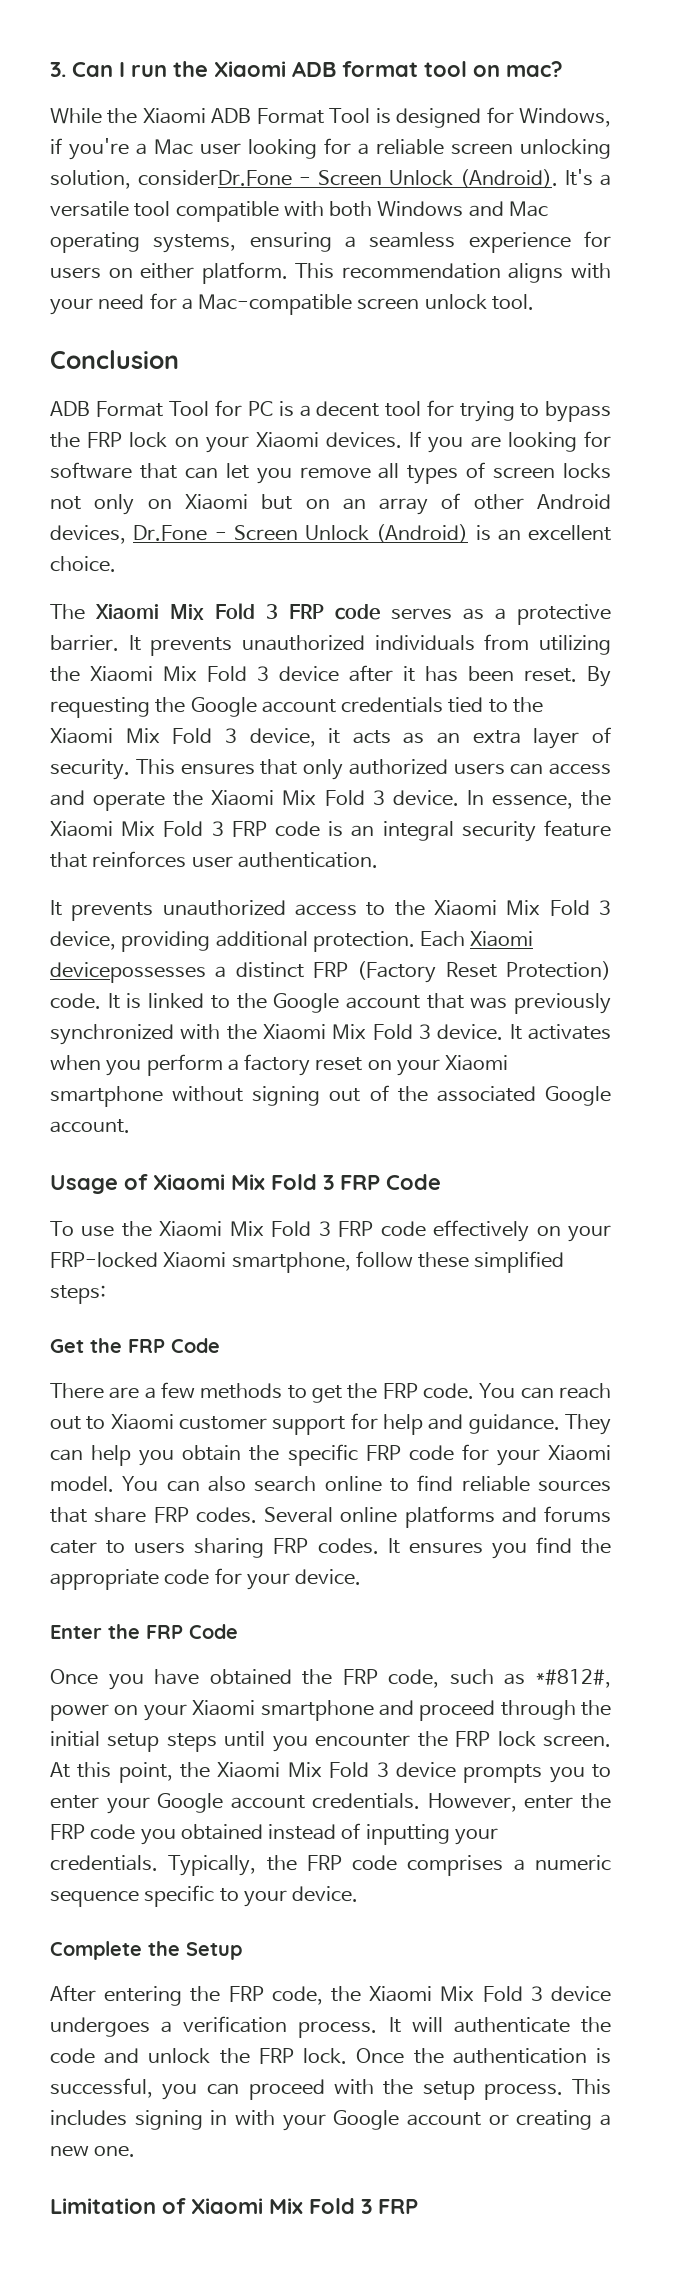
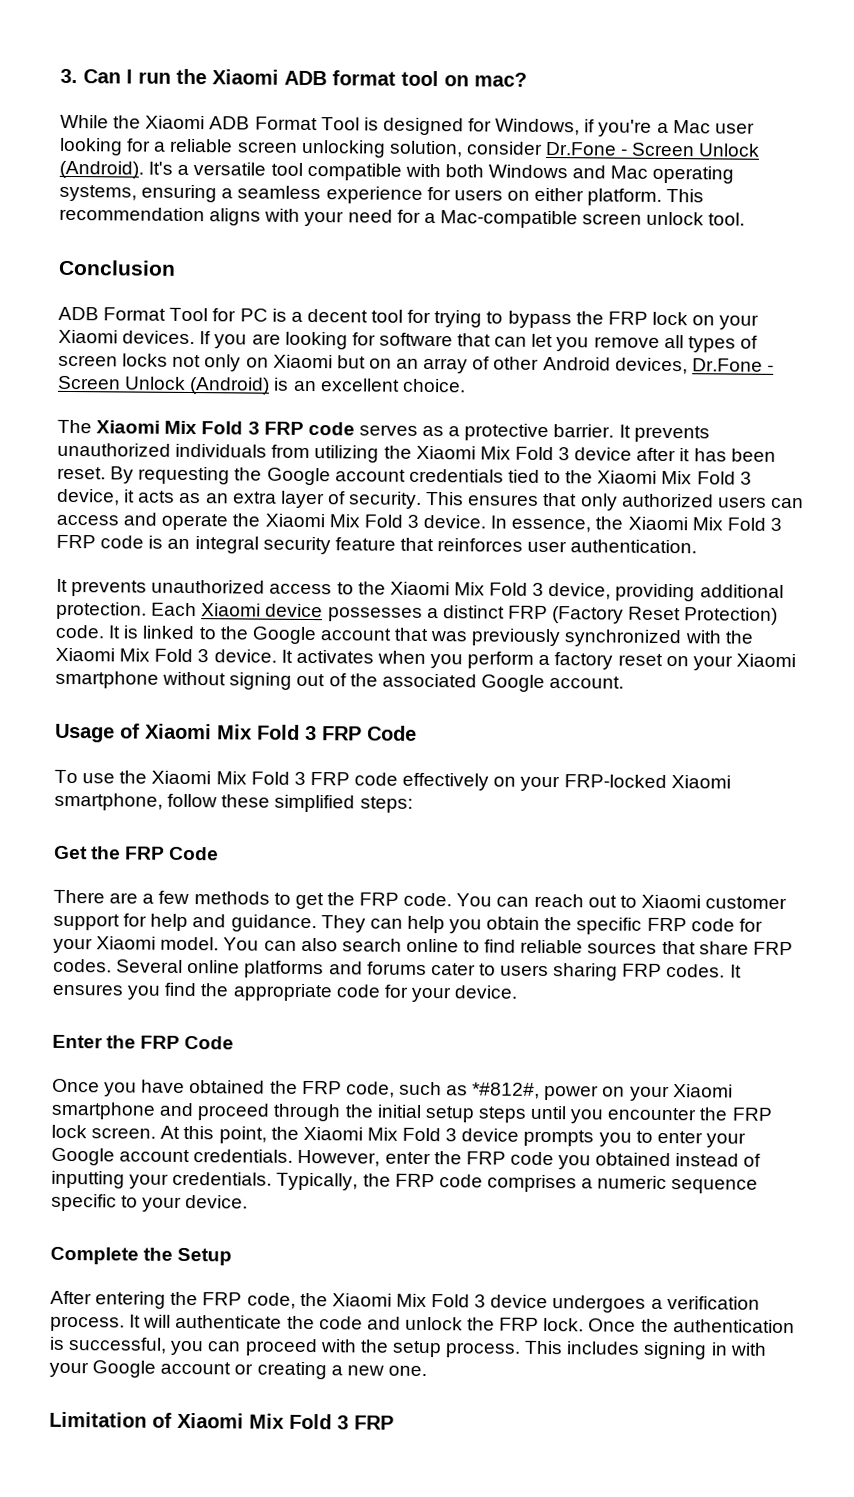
[138,170,292,186] considerDr.Fone -> [465,141,618,156] consider Dr.Fone
[50,962,206,983] devicepossesses -> [265,603,423,622] device possesses

